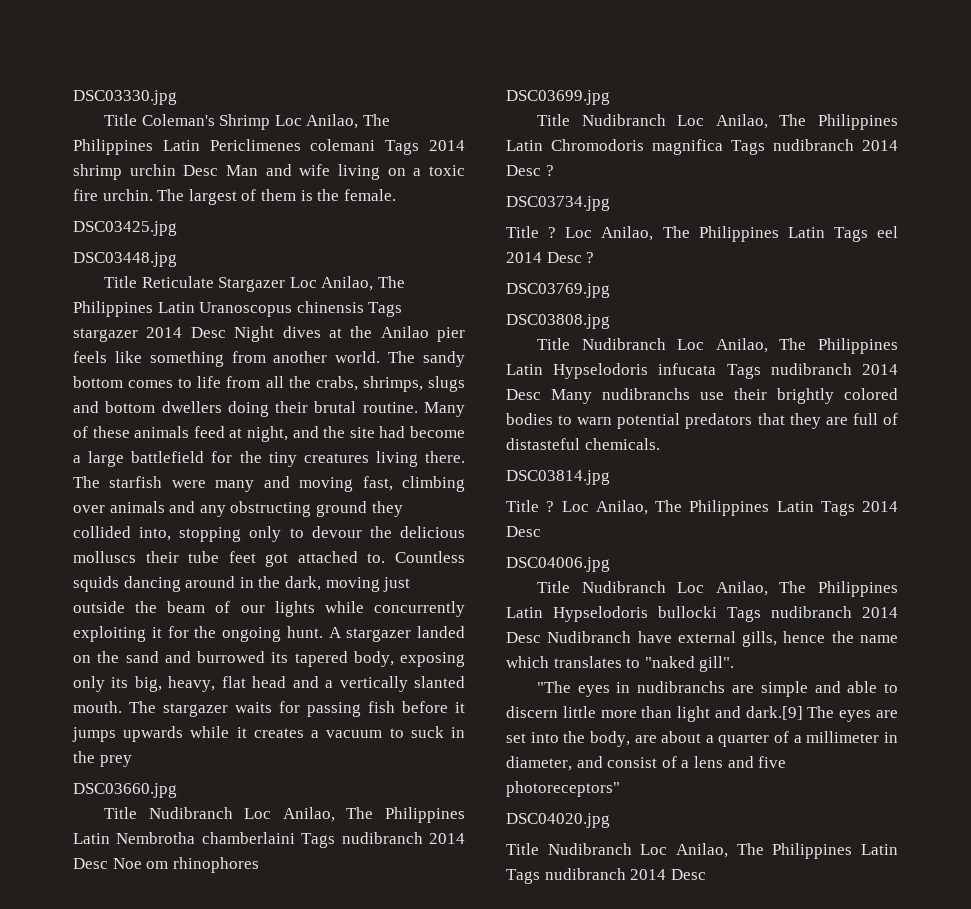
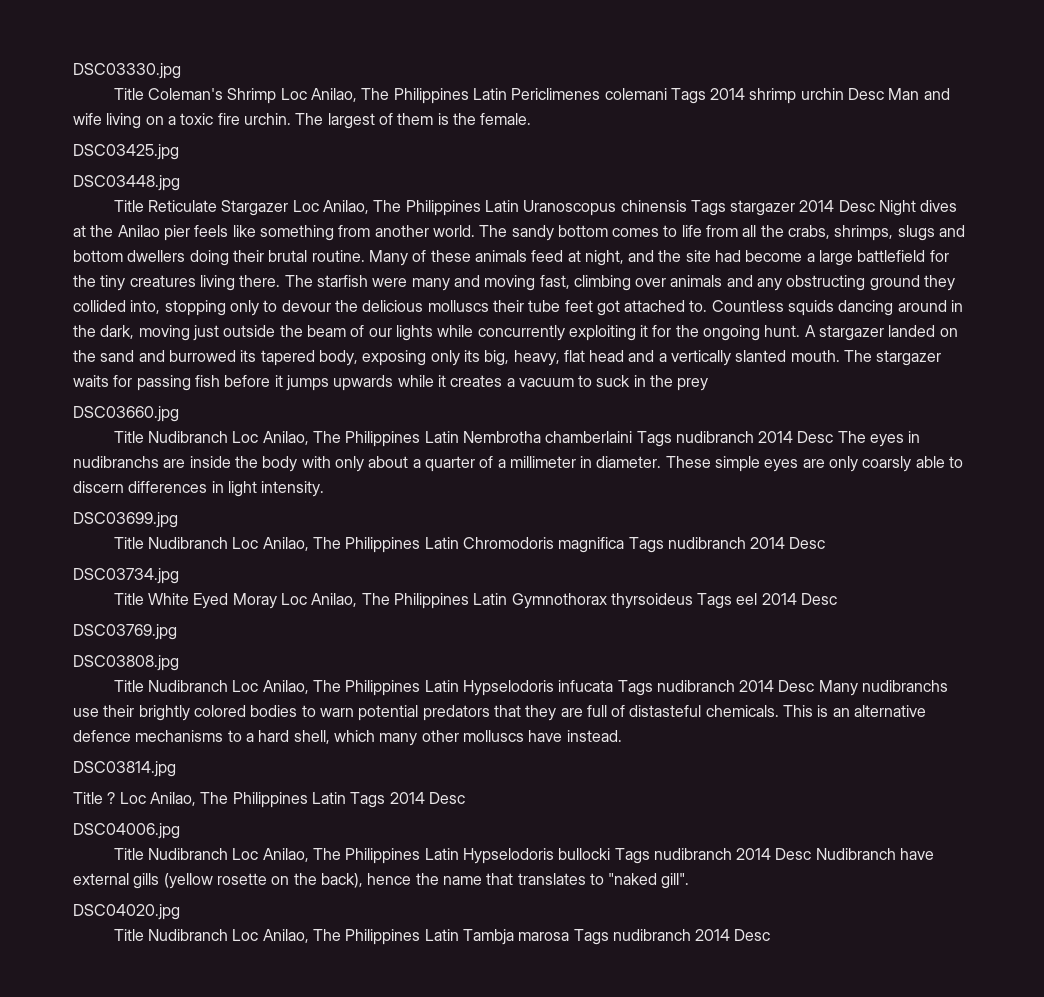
[112,857,259,873] Noe om rhinophores -> [837,431,921,447] [73,456,964,472] [73,481,325,497] The eyes in nudibranchs are inside the body with only about a quarter of a millimeter in diameter. These simple eyes are only coarsly able to discern differences in light intensity.
[545,165,554,176] ? -> (826, 543) none
[548,226,825,242] ? Loc Anilao, The Philippines Latin -> [147,593,693,609] White Eyed Moray Loc Anilao, The Philippines Latin Gymnothorax thyrsoideus
[586,252,595,263] ? -> (838, 599) none
(660, 444) none -> [783,705,927,717] [73,730,622,746] This is an alternative defence mechanisms to a hard shell, which many other molluscs have instead.
[742,631,778,647] gills, -> [133,873,363,889] gills (yellow rosette on the back),
[506,656,549,668] which -> [486,873,514,885] that
[536,681,898,697] [506,706,898,722] [506,731,898,747] [506,756,787,771] [506,781,620,797] // "The eyes in nudibranchs are simple and able to discern little more than light and dark.[9] The eyes are set into the body, are about a quarter of a millimeter in diameter, and consist of a lens and five photoreceptors" -> (690, 881) none
(898, 849) none -> [462,929,570,945] Tambja marosa

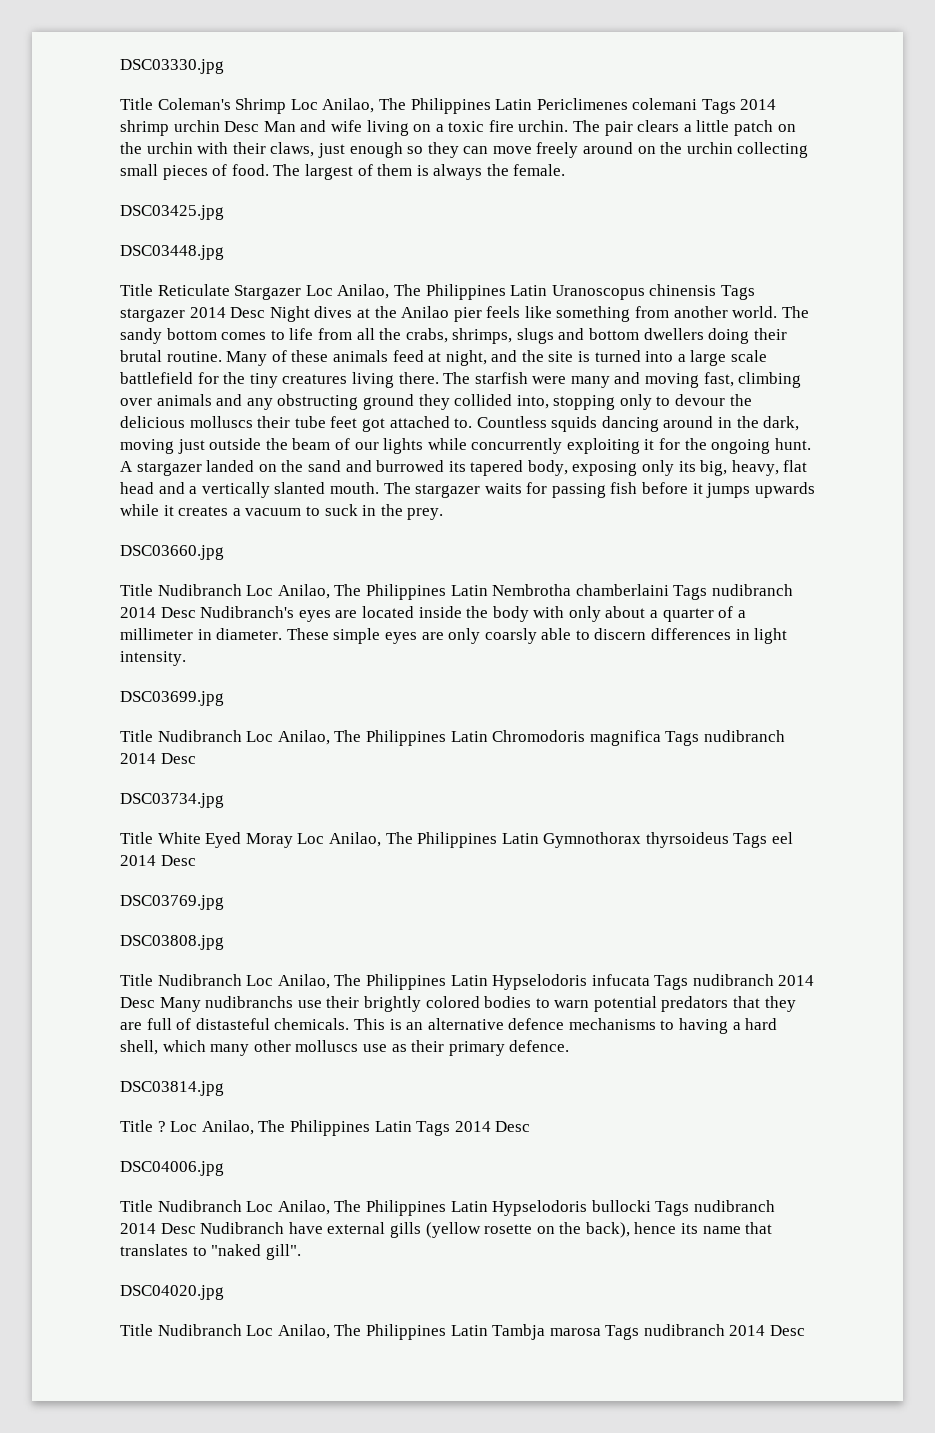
(324, 119) none -> [604,120,796,136] [120,142,809,158] [120,164,301,180] pair clears a little patch on the urchin with their claws, just enough so they can move freely around on the urchin collecting small pieces of food. The
(449, 119) none -> [433,164,483,180] always
[715,250,803,262] had become -> [578,350,674,362] is turned into
(854, 258) none -> [731,350,768,362] scale
[677,378,709,391] prey -> [407,508,444,520] prey.
[837,431,921,447] [73,456,186,468] The eyes in nudibranchs are -> [200,606,414,622] Nudibranch's eyes are located
(242, 736) none -> [679,1018,729,1034] having
[528,730,622,742] have instead. -> [362,1040,570,1056] use as their primary defence.
[415,873,439,885] the -> [681,1223,699,1234] its

